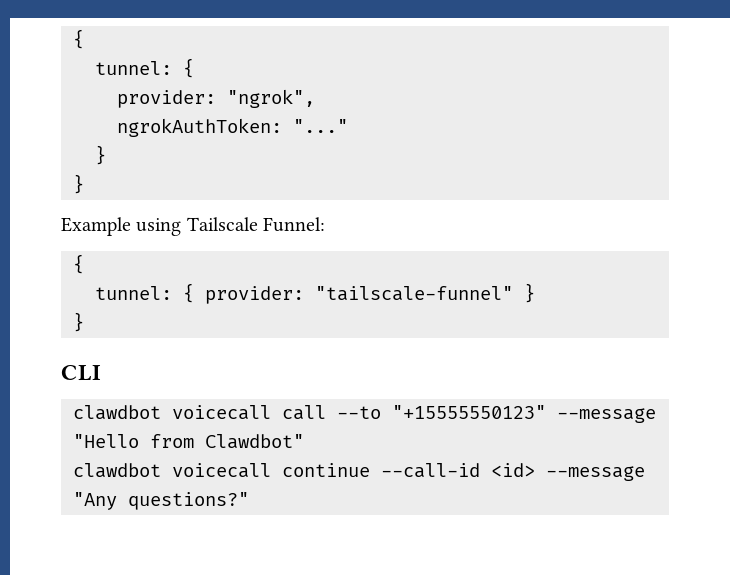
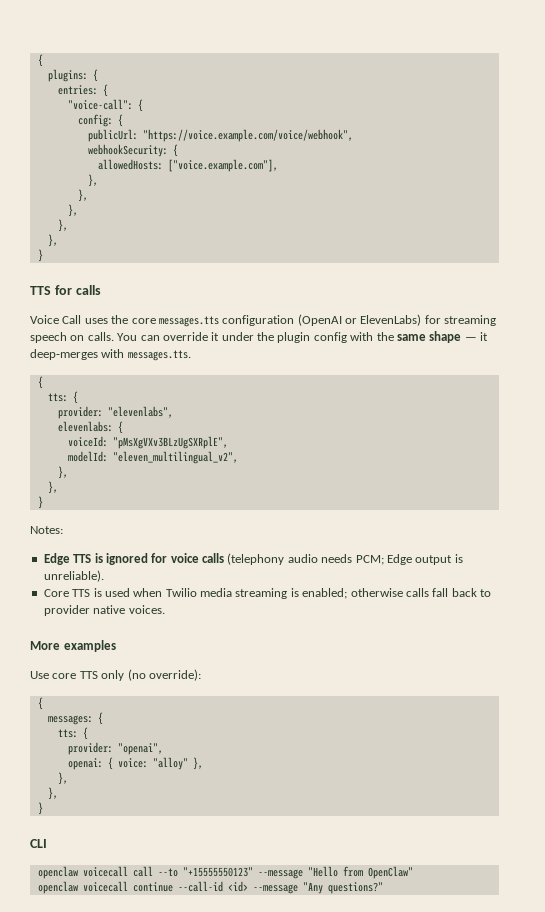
[73,29,84,49] [95,58,194,78] [117,89,315,108] [117,118,348,137] [95,145,106,165] [73,174,84,194] [61,217,326,236] [73,254,84,274] [95,283,535,304] { // tunnel: { // provider: "ngrok", // ngrokAuthToken: "..." // } // } // Example using Tailscale Funnel: // { // tunnel: { provider: "tailscale-funnel" } -> [37,54,43,67] [47,69,98,82] [57,84,108,97] [67,99,143,112] [77,114,123,127] [87,129,353,142] [87,144,178,157] [97,159,278,172] [87,174,98,187] [77,189,88,202] [67,204,78,217] [57,219,68,232] [47,234,58,247] [37,249,43,262] [30,285,101,295] [30,314,497,327] [30,331,488,343] [30,349,191,361] [37,376,43,389] [47,391,78,404] [57,406,173,419] [57,421,123,434] [67,436,228,449] [67,451,238,464] [57,466,68,479] [47,481,58,494] [37,496,43,509] [30,526,63,534] [43,553,463,565] [43,570,104,582] [43,588,491,599] [43,605,165,616] [30,640,116,652] [30,669,201,681] [37,697,43,710] [47,712,103,725] [57,727,88,740] [67,742,163,755] [67,757,203,770] [57,772,68,785] [47,787,58,800] { // plugins: { // entries: { // "voice-call": { // config: { // publicUrl: "https://voice.example.com/voice/webhook", // webhookSecurity: { // allowedHosts: ["voice.example.com"], // }, // }, // }, // }, // }, // } // TTS for calls // Voice Call uses the core messages.tts configuration (OpenAI or ElevenLabs) for streaming speech on calls. You can override it under the plugin config with the same shape — it deep‑merges with messages.tts. // { // tts: { // provider: "elevenlabs", // elevenlabs: { // voiceId: "pMsXgVXv3BLzUgSXRplE", // modelId: "eleven_multilingual_v2", // }, // }, // } // Notes: // Edge TTS is ignored for voice calls (telephony audio needs PCM; Edge output is unreliable). // Core TTS is used when Twilio media streaming is enabled; otherwise calls fall back to provider native voices. // More examples // Use core TTS only (no override): // { // messages: { // tts: { // provider: "openai", // openai: { voice: "alloy" }, // }, // },
[73,405,161,420] clawdbot -> [37,866,78,879] openclaw
[205,434,304,449] [73,463,161,478] Clawdbot" // clawdbot -> [367,866,413,879] [37,881,78,894] OpenClaw" // openclaw

